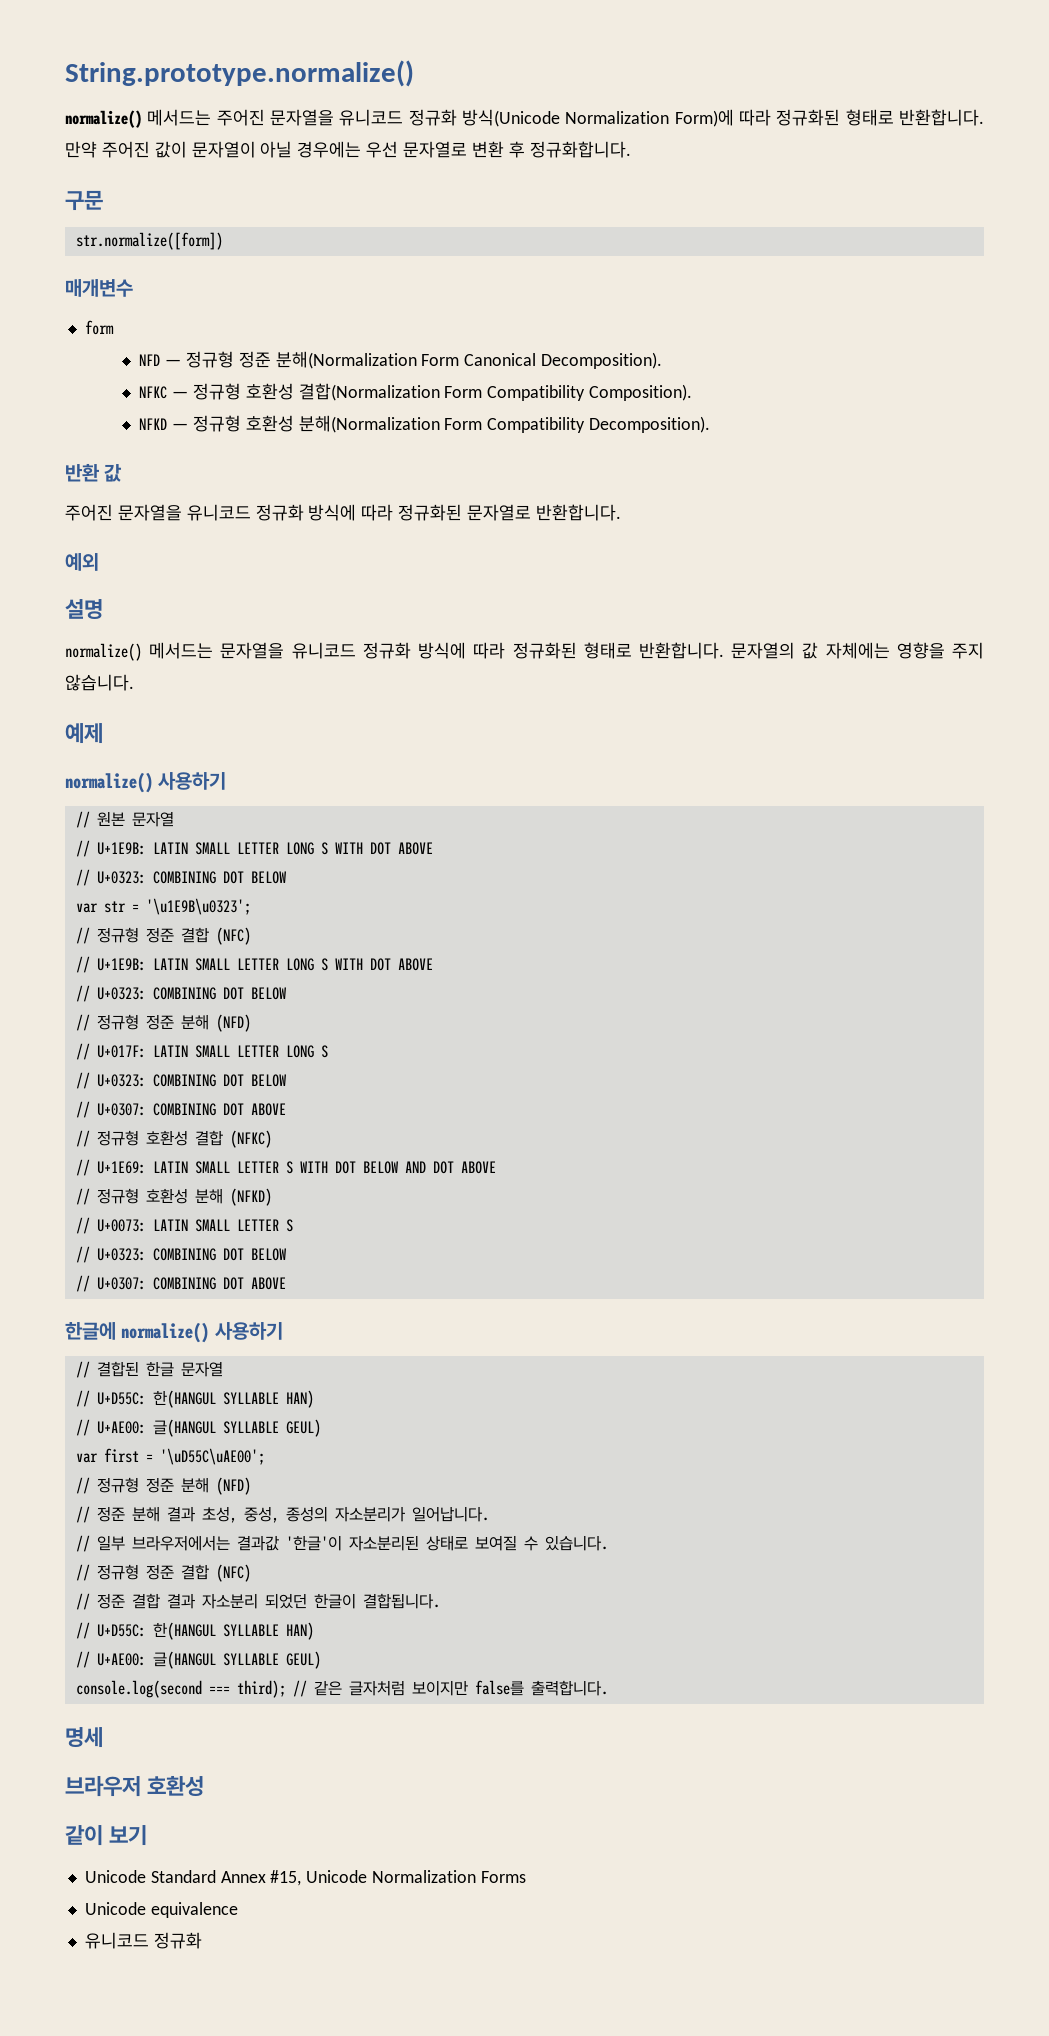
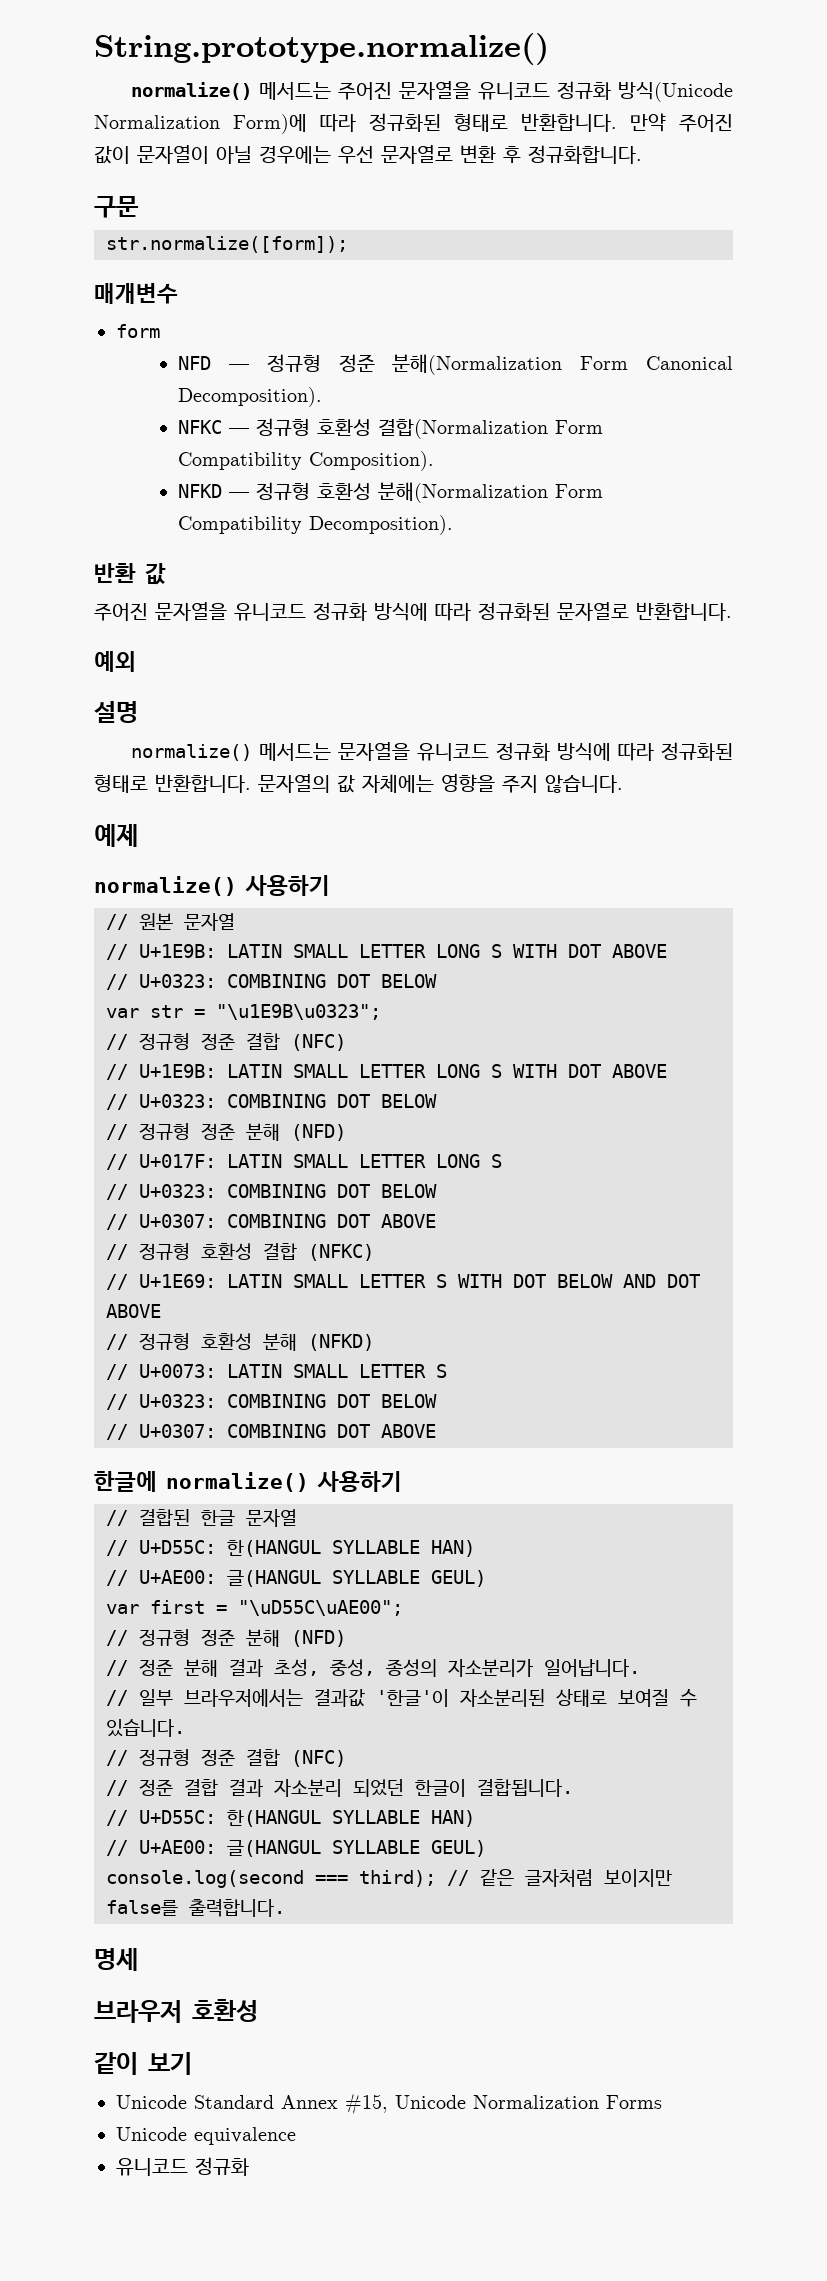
[75,232,223,250] str.normalize([form]) -> [106,236,348,253] str.normalize([form]);
[145,898,251,915] '\u1E9B\u0323'; -> [216,1004,381,1020] "\u1E9B\u0323";
[159,1448,265,1465] '\uD55C\uAE00'; -> [238,1600,403,1616] "\uD55C\uAE00";

